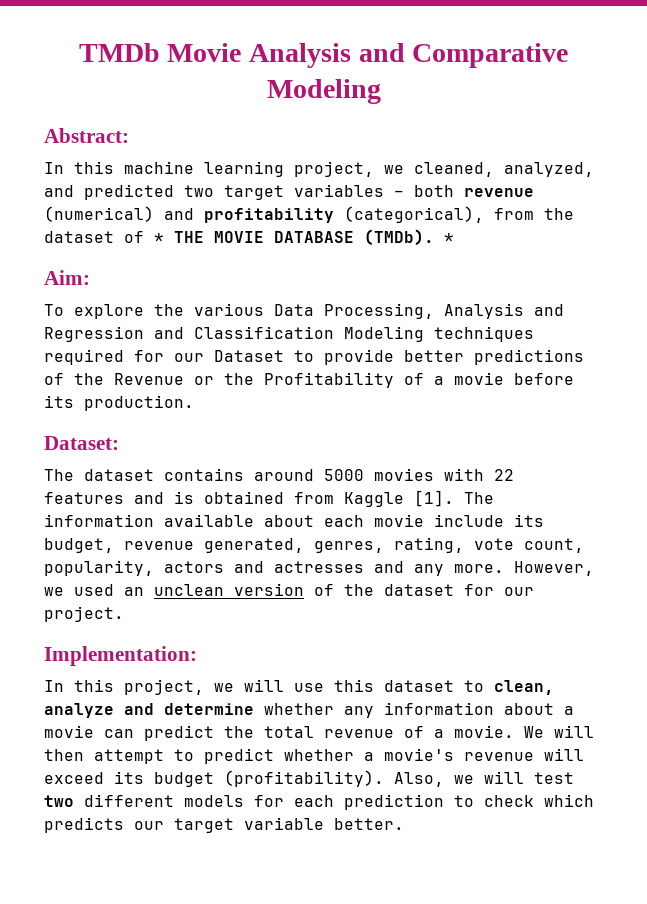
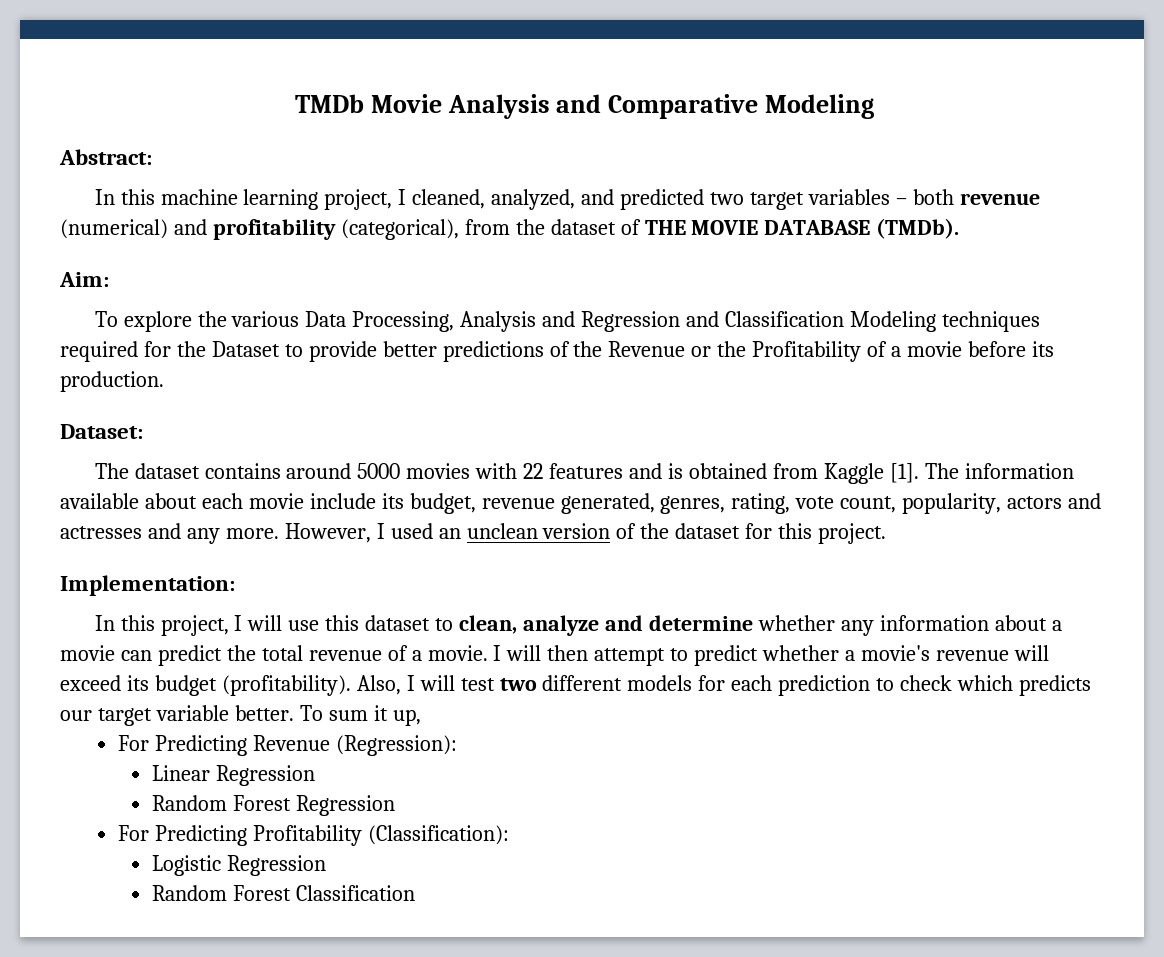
[384,165,404,174] we -> [398,189,407,205] I
[154,233,164,243] * -> (641, 227) none
[444,233,454,243] * -> (960, 228) none
[174,353,204,362] our -> [176,341,206,357] the
[44,587,64,596] we -> [376,523,385,539] I
[504,587,534,596] our -> [778,523,813,539] this
[214,683,234,692] we -> [234,615,243,631] I
[524,726,544,738] We -> [493,645,502,661] I
[454,775,474,784] we -> [406,675,415,691] I
(404, 824) none -> [299,705,421,726] [118,735,457,756] [152,765,316,786] [152,795,395,816] [118,825,509,846] [152,855,327,876] [152,885,415,901] To sum it up, // For Predicting Revenue (Regression): // Linear Regression // Random Forest Regression // For Predicting Profitability (Classification): // Logistic Regression // Random Forest Classification

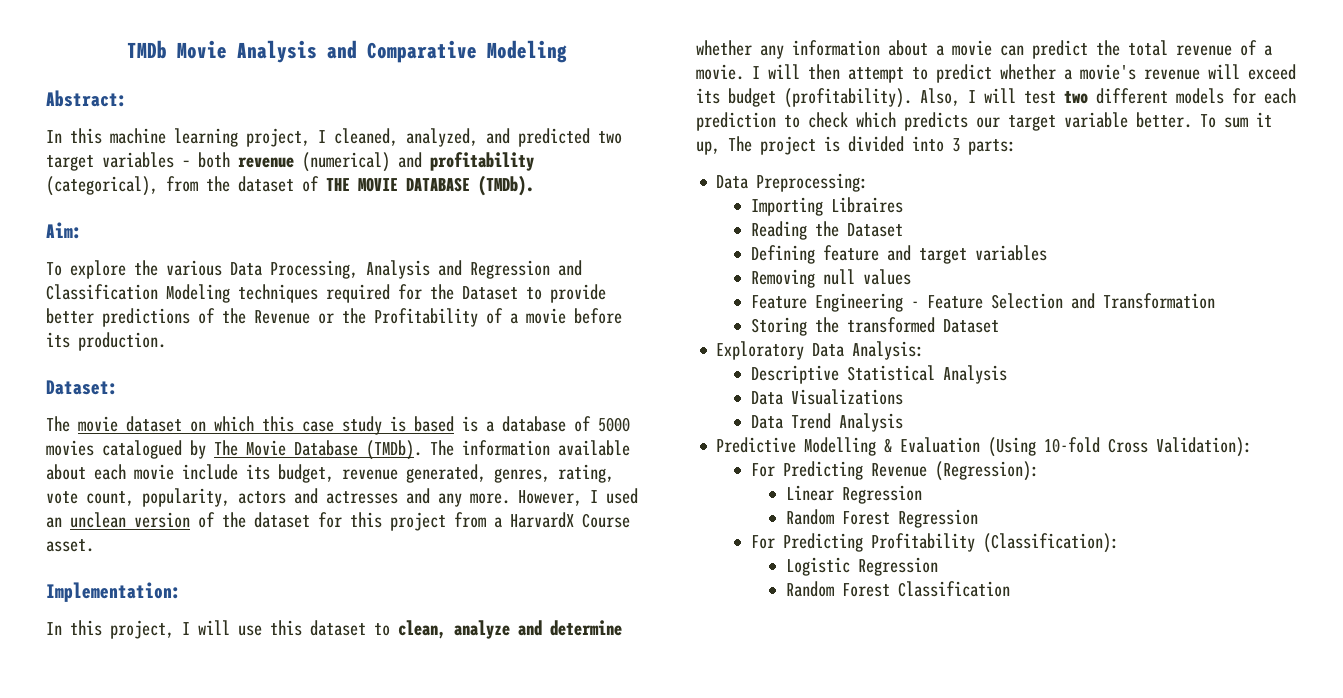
[134,463,919,484] dataset contains around 5000 movies with 22 features and is obtained from Kaggle [1]. -> [78,416,630,435] [46,440,422,460] movie dataset on which this case study is based is a database of 5000 movies catalogued by The Movie Database (TMDb).
[818,523,887,544] project. -> [390,512,630,531] [46,539,94,552] project from a HarvardX Course asset.
(421, 717) none -> [728,136,1016,155] [716,173,869,192] [751,197,904,216] [751,221,904,240] [751,245,1048,264] [751,269,912,288] [751,293,1216,312] [751,317,1000,336] [716,341,925,360] [751,365,1008,384] [751,389,904,405] [751,413,904,432] [716,437,1253,457] The project is divided into 3 parts: // Data Preprocessing: // Importing Libraires // Reading the Dataset // Defining feature and target variables // Removing null values // Feature Engineering - Feature Selection and Transformation // Storing the transformed Dataset // Exploratory Data Analysis: // Descriptive Statistical Analysis // Data Visualizations // Data Trend Analysis // Predictive Modelling & Evaluation (Using 10-fold Cross Validation):

